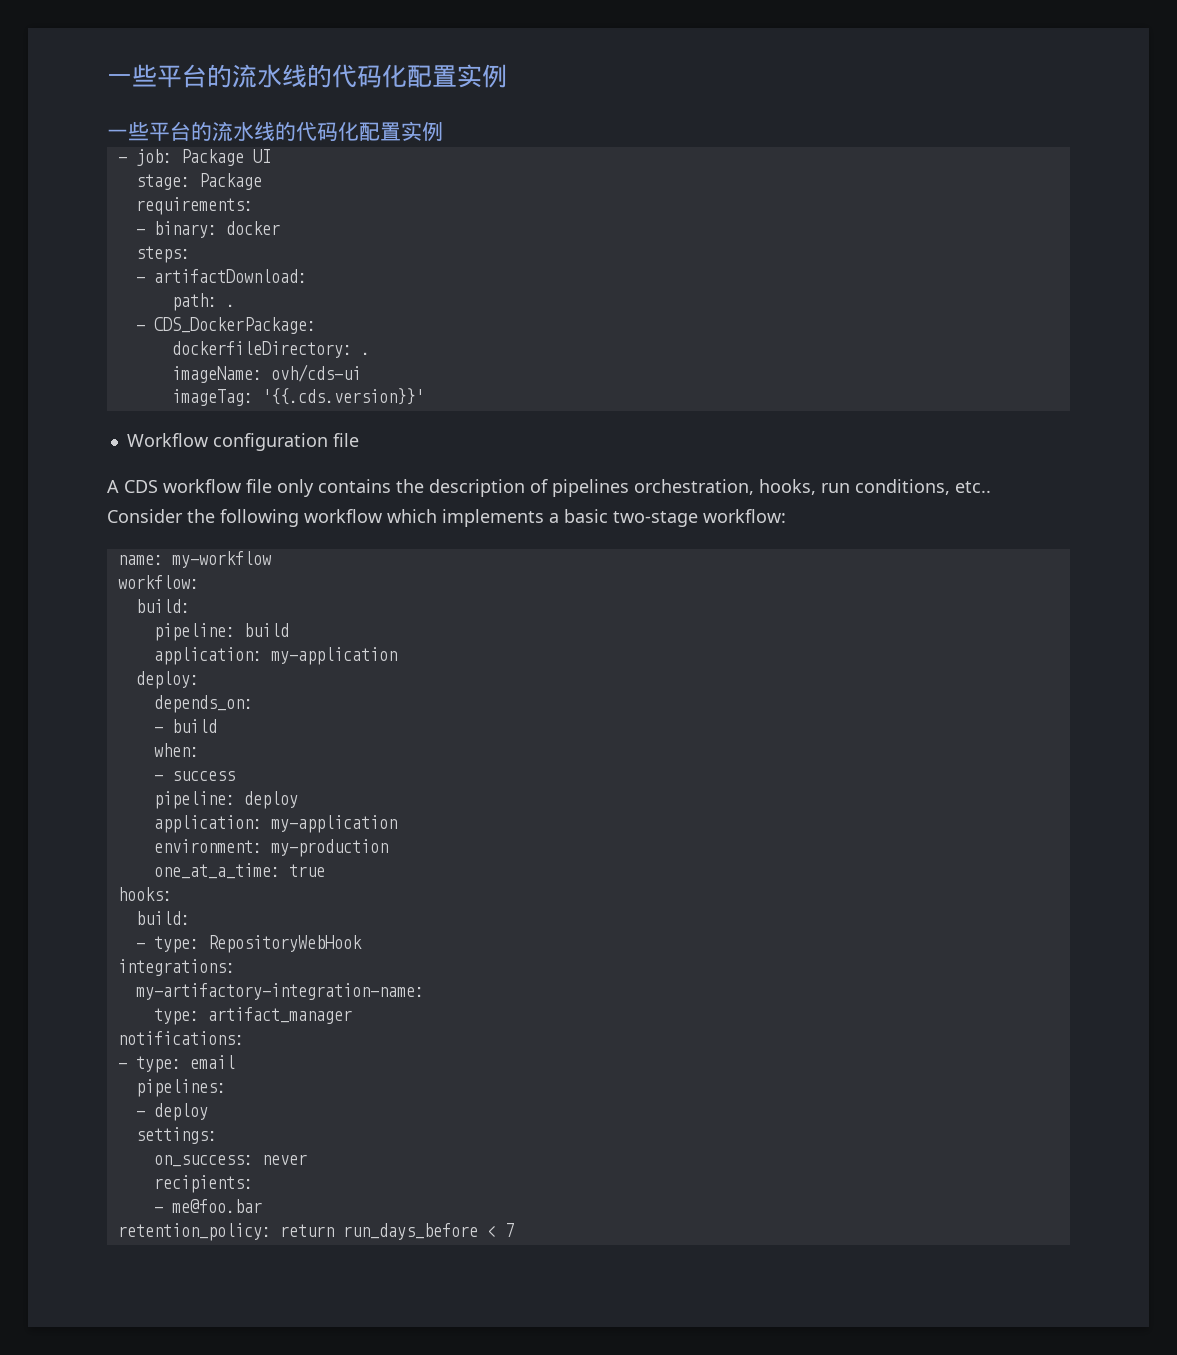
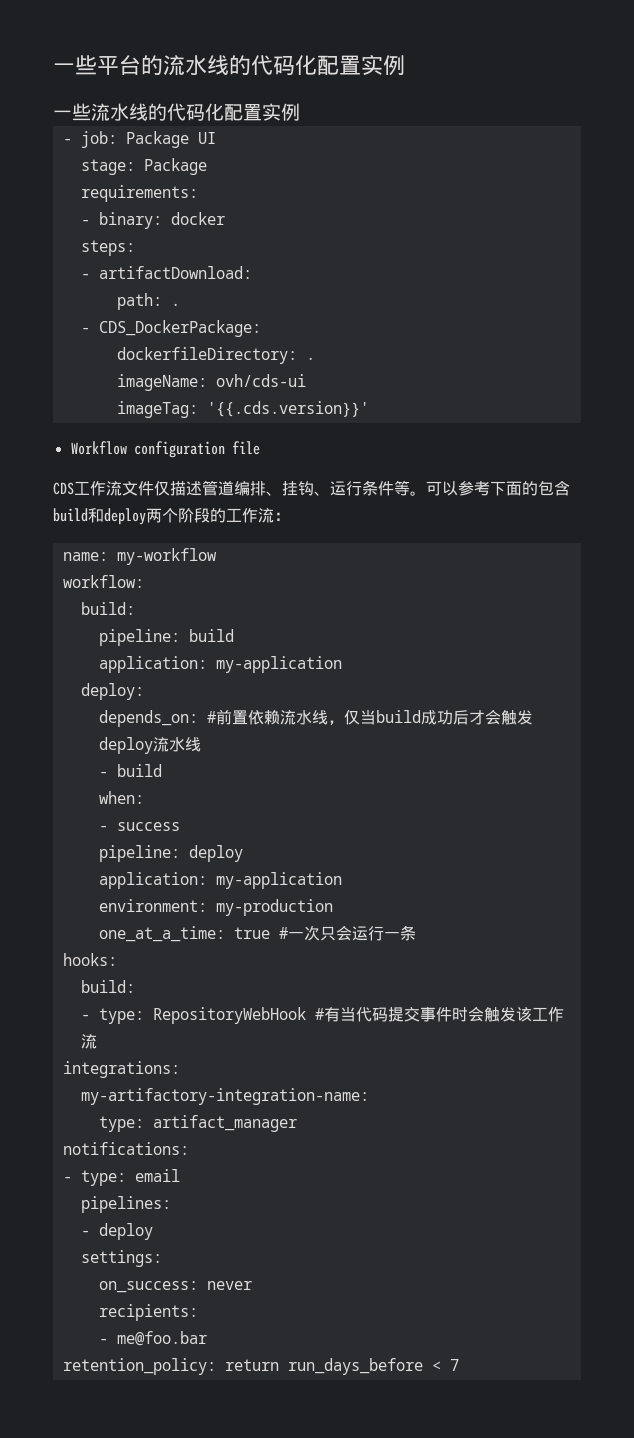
[149,121,212,141] 平台的 -> (91, 112) none
[107,479,991,497] [107,509,786,527] A CDS workflow file only contains the description of pipelines orchestration, hooks, run conditions, etc.. Consider the following workflow which implements a basic two-stage workflow: -> [53,480,570,496] [53,508,290,525] CDS工作流文件仅描述管道编排、挂钩、运行条件等。可以参考下面的包含build和deploy两个阶段的工作流：
(253, 704) none -> [206,709,533,725] [98,737,201,754] #前置依赖流水线，仅当build成功后才会触发deploy流水线
(325, 870) none -> [278,925,416,941] #一次只会运行一条
(362, 944) none -> [314,1006,564,1022] [80,1034,97,1049] #有当代码提交事件时会触发该工作流

